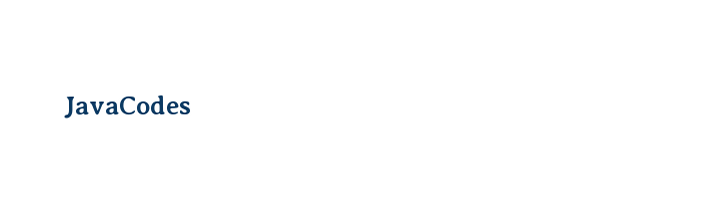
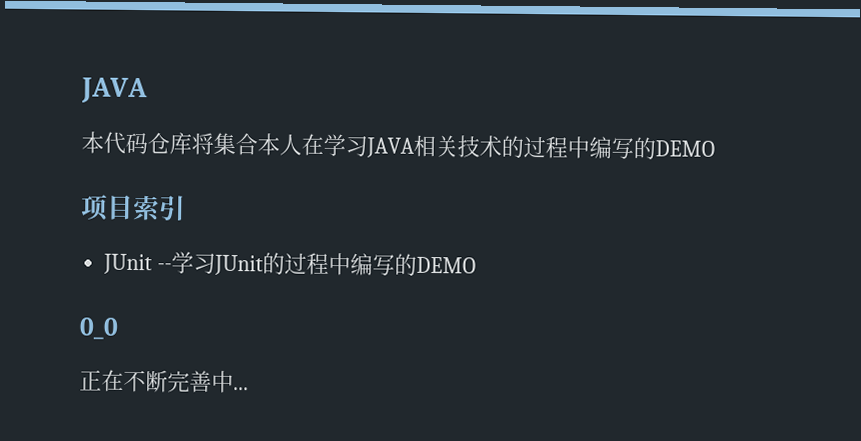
[63,95,192,119] JavaCodes -> [81,77,148,105] [81,131,715,160] [80,194,186,222] [103,251,477,276] [79,317,118,340] [79,369,249,394] JAVA // 本代码仓库将集合本人在学习JAVA相关技术的过程中编写的DEMO // 项目索引 // JUnit --学习JUnit的过程中编写的DEMO // 0_0 // 正在不断完善中...

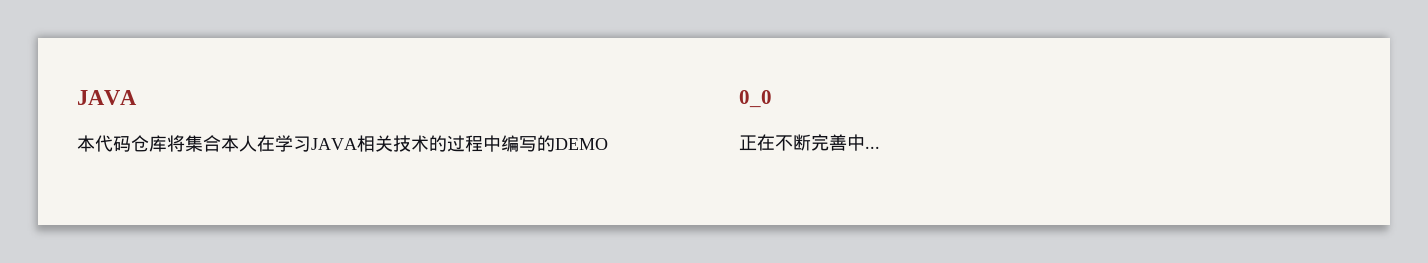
[80,194,186,222] [103,251,477,276] // 项目索引 // JUnit --学习JUnit的过程中编写的DEMO -> (608, 144) none

